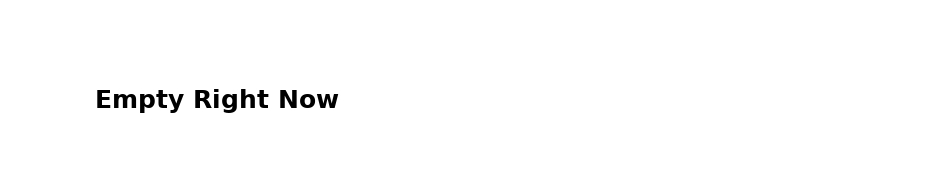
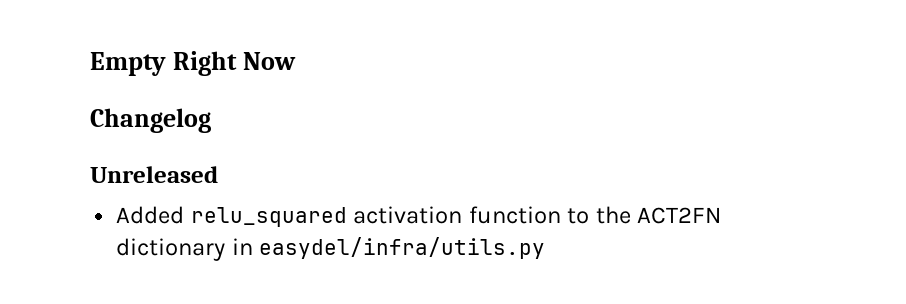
(339, 99) none -> [90,108,211,133] [90,166,218,183] [116,206,722,227] [116,237,546,261] // Changelog // Unreleased // Added relu_squared activation function to the ACT2FN dictionary in easydel/infra/utils.py

